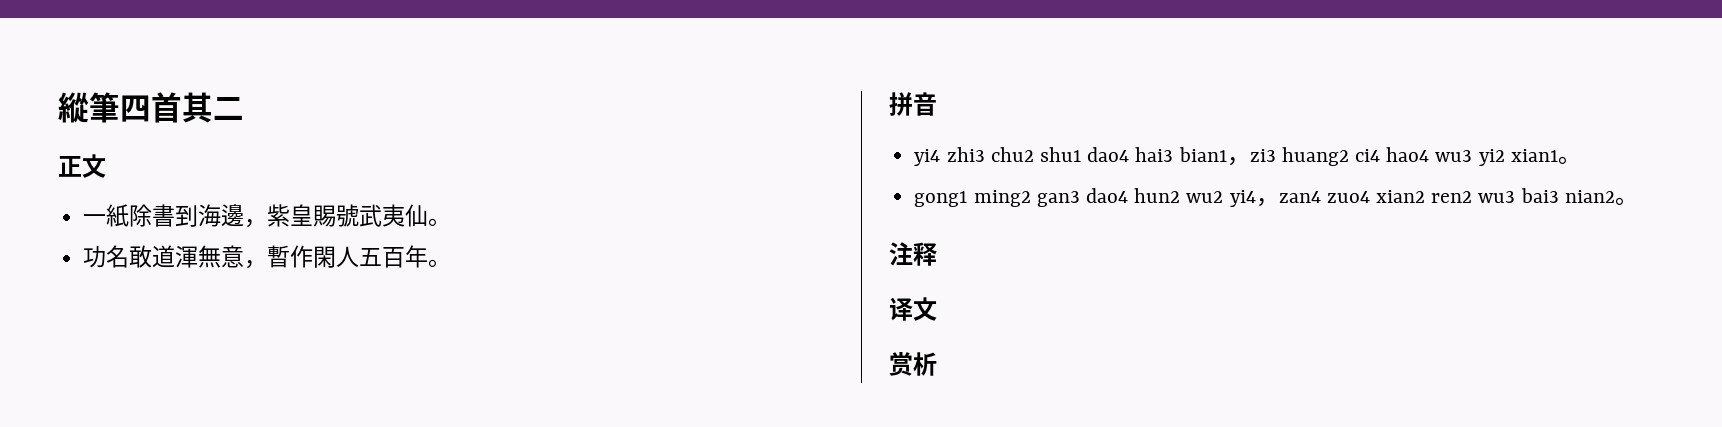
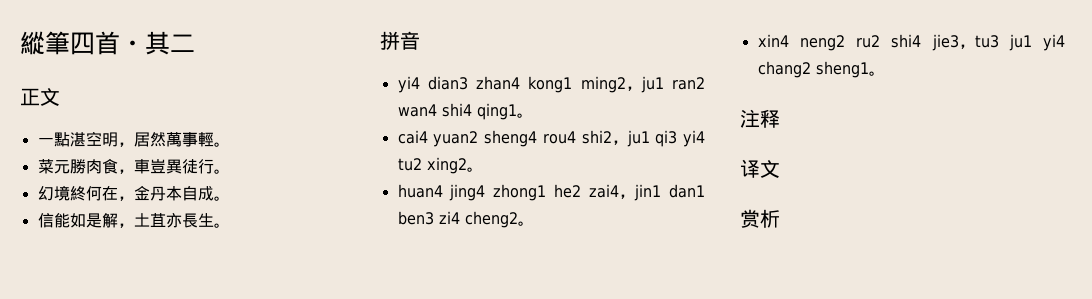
(182, 107) none -> [120,40,145,52] ・
[106,204,452,228] [83,245,452,269] [889,92,937,116] [914,147,1581,166] [914,188,1615,207] 紙除書到海邊，紫皇賜號武夷仙。 // 功名敢道渾無意，暫作閑人五百年。 // 拼音 // yi4 zhi3 chu2 shu1 dao4 hai3 bian1，zi3 huang2 ci4 hao4 wu3 yi2 xian1。 // gong1 ming2 gan3 dao4 hun2 wu2 yi4，zan4 zuo4 xian2 ren2 wu3 bai3 nian2 -> [53,131,230,147] [37,158,230,174] [37,185,230,201] [37,213,230,228] [380,31,420,50] [397,76,705,93] [397,103,533,120] [397,130,705,147] [397,157,483,174] [397,184,705,201] [397,211,534,228] [757,34,1065,51] [757,61,869,78] 點湛空明，居然萬事輕。 // 菜元勝肉食，車豈異徒行。 // 幻境終何在，金丹本自成。 // 信能如是解，土苴亦長生。 // 拼音 // yi4 dian3 zhan4 kong1 ming2，ju1 ran2 wan4 shi4 qing1。 // cai4 yuan2 sheng4 rou4 shi2，ju1 qi3 yi4 tu2 xing2。 // huan4 jing4 zhong1 he2 zai4，jin1 dan1 ben3 zi4 cheng2。 // xin4 neng2 ru2 shi4 jie3，tu3 ju1 yi4 chang2 sheng1

